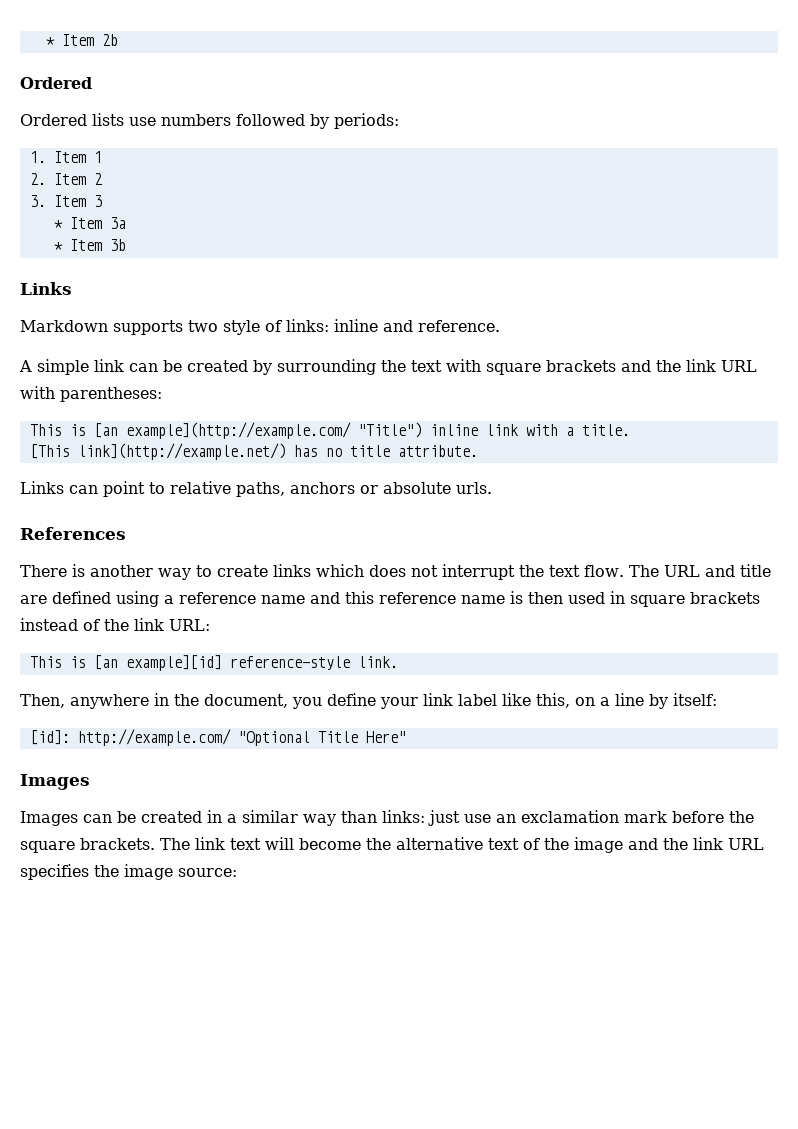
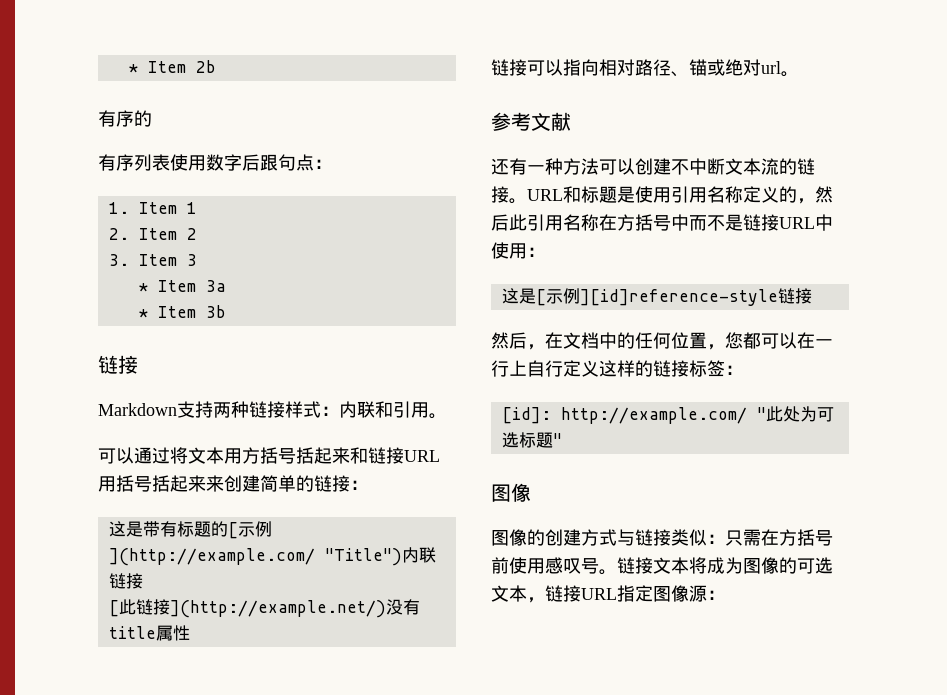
[20,77,92,89] [20,113,399,129] Ordered // Ordered lists use numbers followed by periods: -> [98,110,152,127] [98,154,332,171] 有序的 // 有序列表使用数字后跟句点：
[20,282,72,295] Links -> [98,355,138,374] 链接
[113,319,500,335] [19,359,757,375] [20,386,162,402] [29,422,630,439] [29,443,478,460] [20,481,492,497] [20,527,126,540] [20,564,771,580] [20,591,760,607] [20,618,210,631] [29,655,398,671] [20,693,717,709] [29,729,406,746] [20,774,90,790] [20,810,754,826] [20,837,764,853] [20,864,237,880] supports two style of links: inline and reference. // A simple link can be created by surrounding the text with square brackets and the link URL with parentheses: // This is [an example](http://example.com/ "Title") inline link with a title. // [This link](http://example.net/) has no title attribute. // Links can point to relative paths, anchors or absolute urls. // References // There is another way to create links which does not interrupt the text flow. The URL and title are defined using a reference name and this reference name is then used in square brackets instead of the link URL: // This is [an example][id] reference-style link. // Then, anywhere in the document, you define your link label like this, on a line by itself: // [id]: http://example.com/ "Optional Title Here" // Images // Images can be created in a similar way than links: just use an exclamation mark before the square brackets. The link text will become the alternative text of the image and the link URL specifies the image source: -> [177,401,447,419] [98,447,440,464] [98,475,368,492] [108,521,272,539] [108,547,436,566] [108,573,143,589] [108,599,420,618] [108,625,190,641] [491,59,799,77] [491,112,571,131] [491,158,815,175] [491,186,833,204] [491,214,833,231] [491,242,545,259] [501,288,812,306] [491,332,833,350] [491,360,743,377] [501,406,834,424] [501,432,562,448] [491,483,531,502] [491,529,833,546] [491,557,833,575] [491,585,725,603] 支持两种链接样式：内联和引用。 // 可以通过将文本用方括号括起来和链接URL用括号括起来来创建简单的链接： // 这是带有标题的[示例](http://example.com/ "Title")内联链接 // [此链接](http://example.net/)没有title属性 // 链接可以指向相对路径、锚或绝对url。 // 参考文献 // 还有一种方法可以创建不中断文本流的链接。URL和标题是使用引用名称定义的，然后此引用名称在方括号中而不是链接URL中使用： // 这是[示例][id]reference-style链接 // 然后，在文档中的任何位置，您都可以在一行上自行定义这样的链接标签： // [id]: http://example.com/ "此处为可选标题" // 图像 // 图像的创建方式与链接类似：只需在方括号前使用感叹号。链接文本将成为图像的可选文本，链接URL指定图像源：

